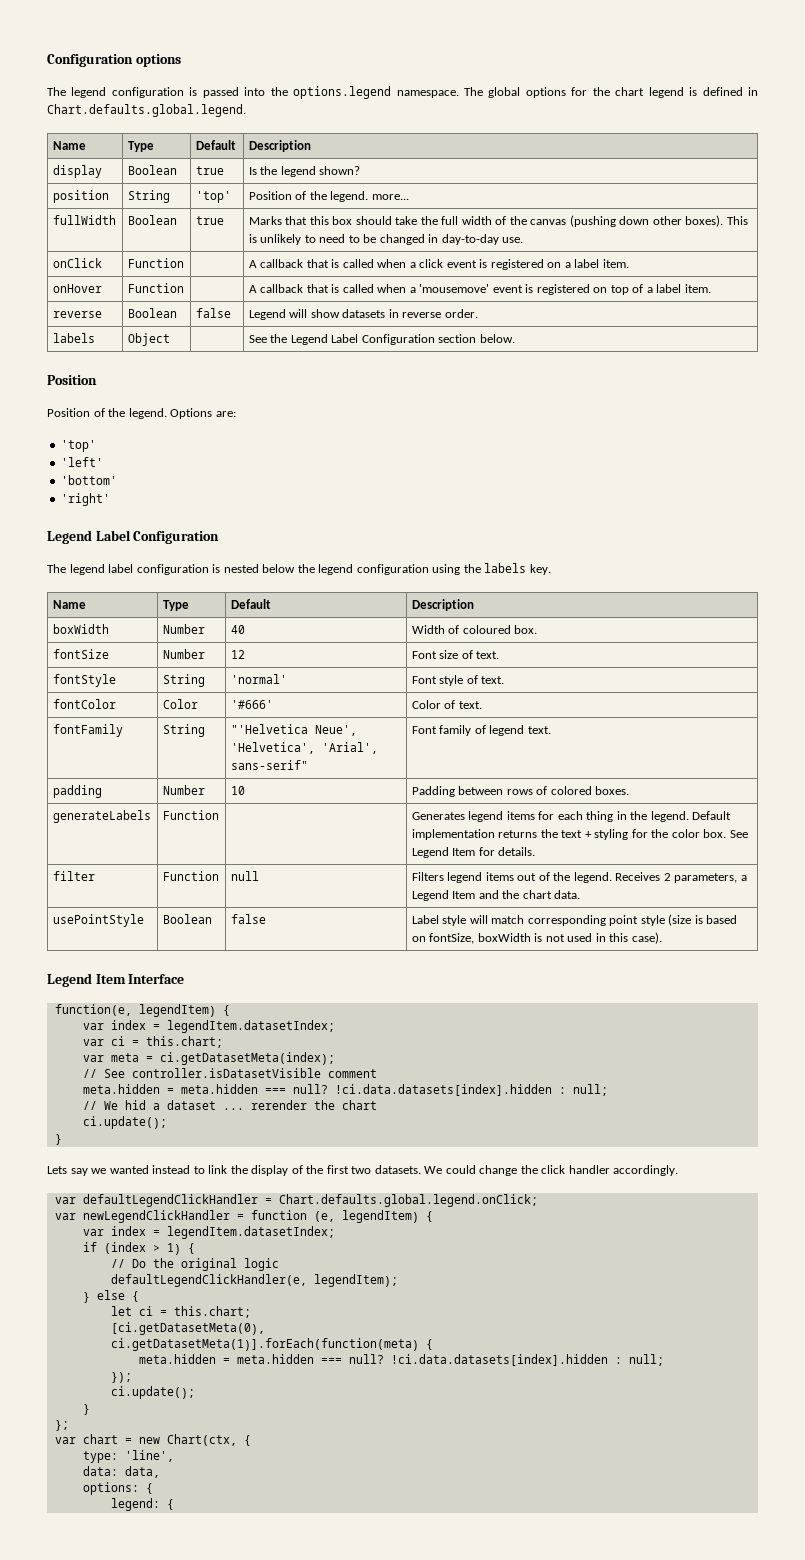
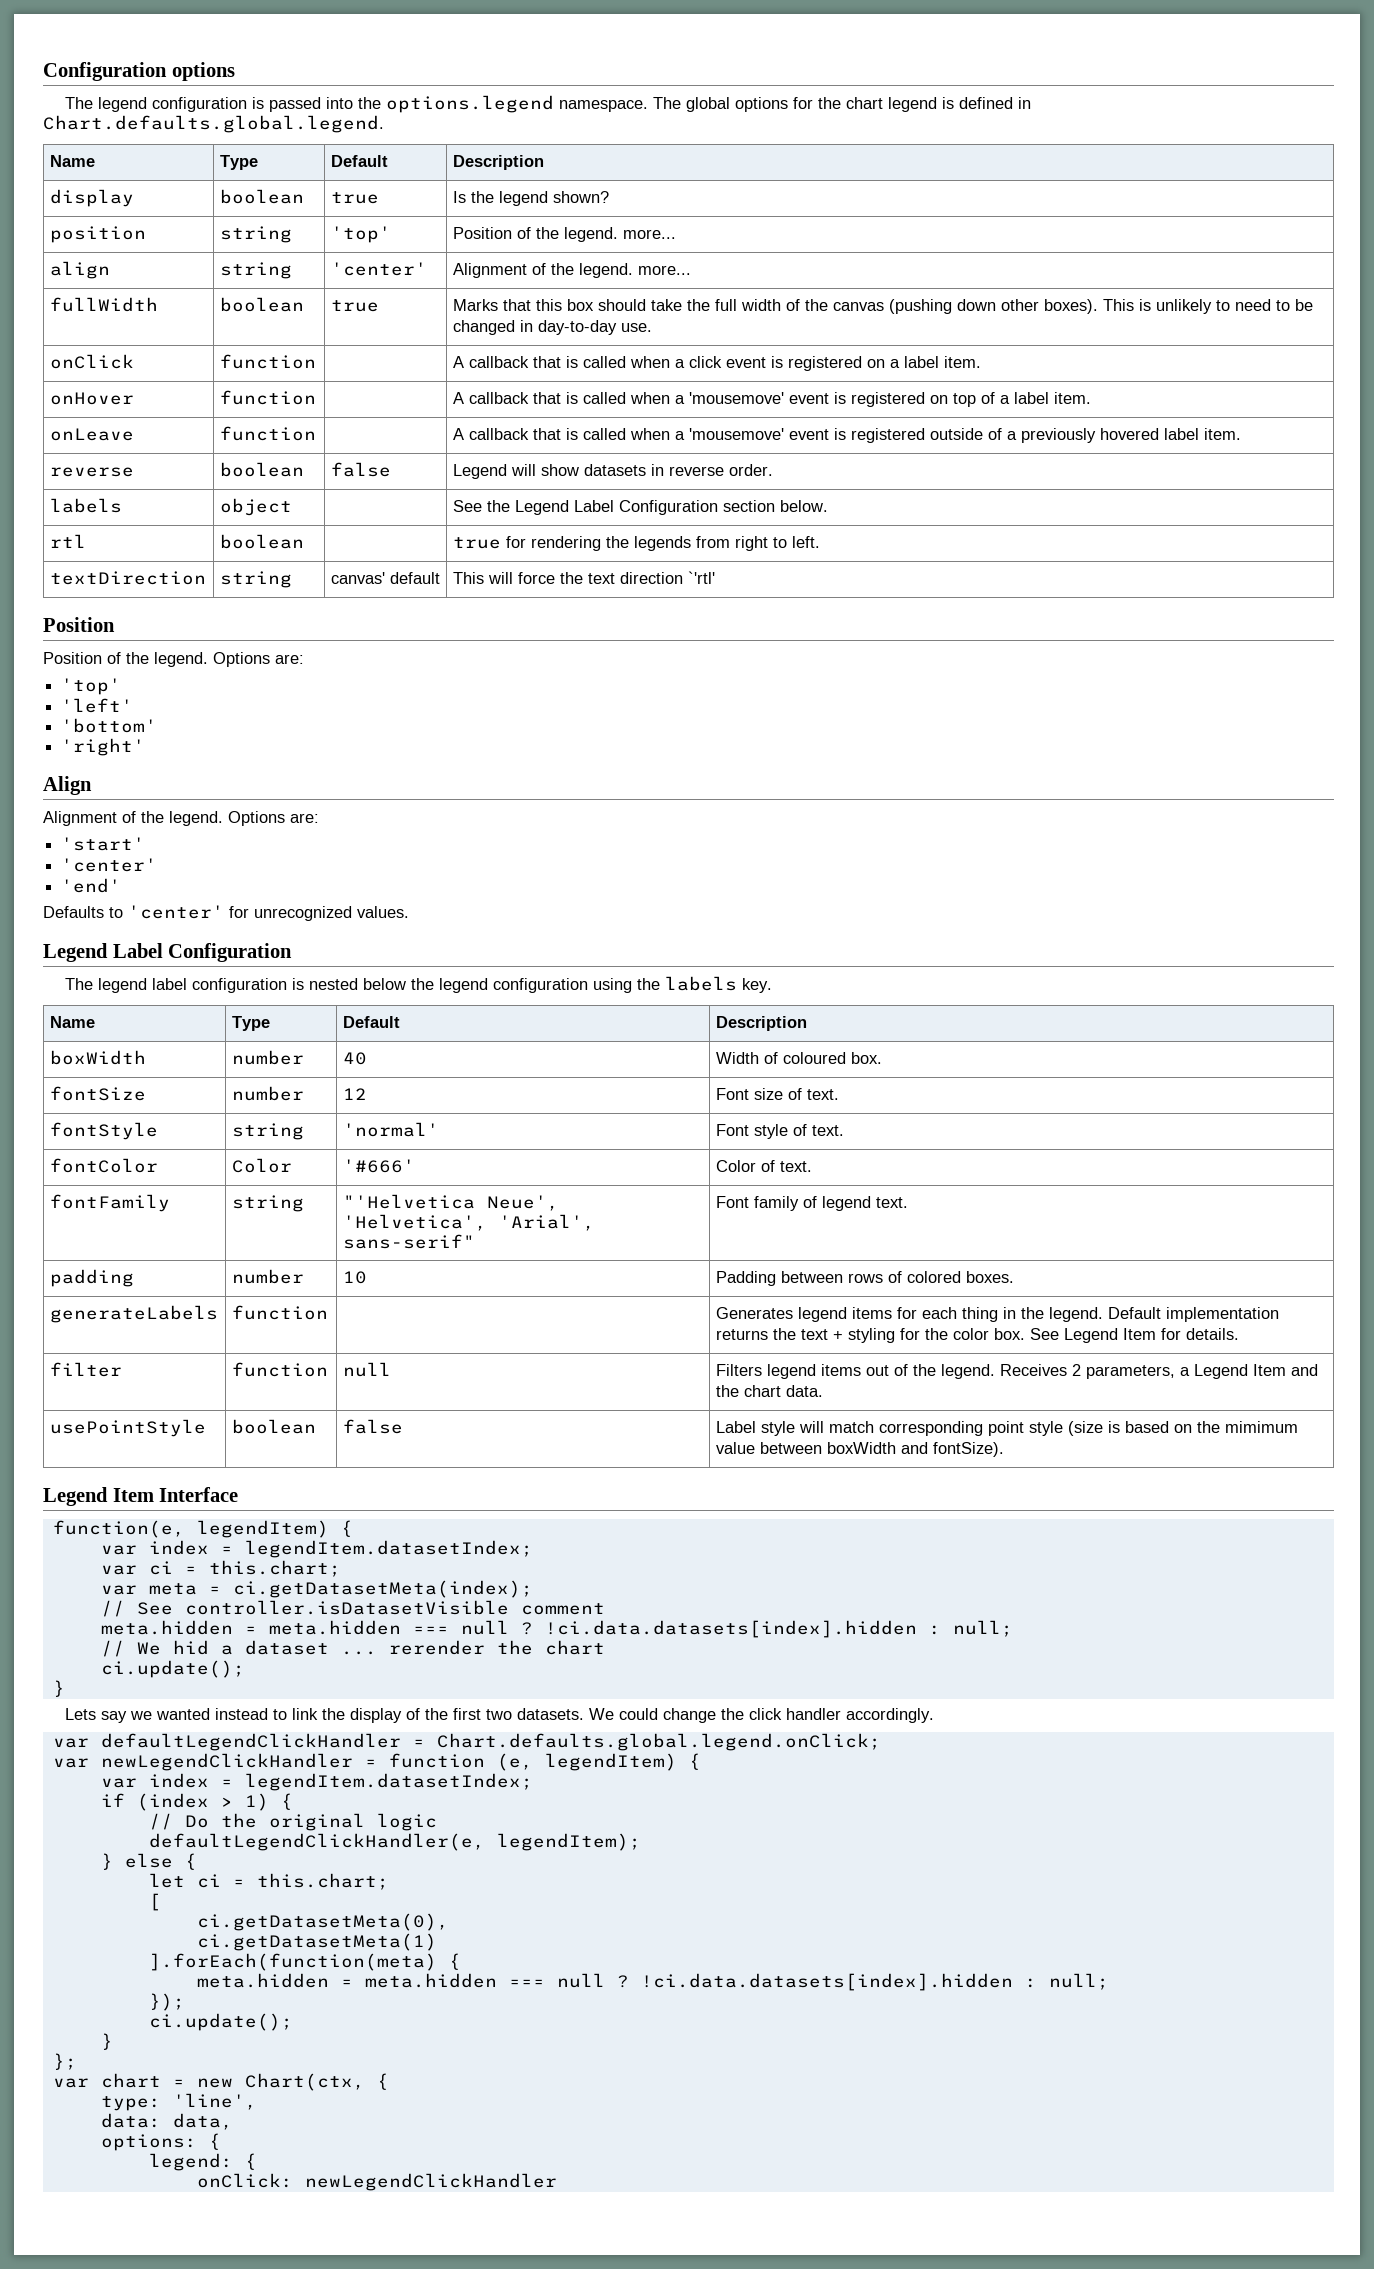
[127,165,177,175] Boolean -> [219,189,304,204] boolean
[127,190,170,203] String -> [219,226,292,243] string
(409, 197) none -> [49,261,110,279] [219,262,292,279] [330,262,427,276] [452,263,691,278] // align | string | 'center' | Alignment of the legend. more...
[127,215,177,225] Boolean -> [219,297,304,312] boolean
[127,258,184,268] Function -> [219,354,316,369] function
[127,283,184,293] Function -> [219,390,316,405] function
(711, 288) none -> [49,428,134,441] [219,426,316,441] [452,428,1241,443] // onLeave | function | | A callback that is called when a 'mousemove' event is registered outside of a previously hovered label item.
[127,308,177,318] Boolean -> [219,462,304,477] boolean
[127,333,170,346] Object -> [219,498,292,516] object
(515, 338) none -> [49,534,86,548] [219,534,304,549] [452,536,820,551] [49,571,206,585] [219,571,292,588] [330,572,440,584] [452,571,715,584] // rtl | boolean | | true for rendering the legends from right to left. // textDirection | string | canvas' default | This will force the text direction `'rtl'
(111, 499) none -> [43,776,92,795] [43,811,319,826] [61,837,146,851] [61,858,158,872] [61,878,122,893] [43,905,409,921] // Align // Alignment of the legend. Options are: // 'start' // 'center' // 'end' // Defaults to 'center' for unrecognized values.
[162,624,205,634] Number -> [231,1050,304,1065] number
[162,649,205,659] Number -> [231,1086,304,1101] number
[162,674,205,687] String -> [231,1123,304,1140] string
[162,724,205,737] String -> [231,1195,304,1212] string
[162,785,205,795] Number -> [231,1269,304,1284] number
[162,810,219,820] Function -> [231,1305,328,1320] function
[162,871,219,881] Function -> [231,1362,328,1377] function
[162,914,212,924] Boolean -> [231,1419,316,1434] boolean
[429,932,662,944] fontSize, boxWidth is not used in this case). -> [1196,1421,1298,1433] [715,1442,1004,1457] the mimimum value between boxWidth and fontSize).
[292,1084,328,1094] null? -> [460,1620,533,1635] null ?
[110,1322,265,1335] [110,1338,419,1351] [ci.getDatasetMeta(0), // ci.getDatasetMeta(1)].forEach(function(meta) -> [148,1893,161,1911] [196,1913,449,1931] [196,1933,437,1951] [148,1953,437,1971] [ // ci.getDatasetMeta(0), // ci.getDatasetMeta(1) // ].forEach(function(meta)
[348,1354,384,1364] null? -> [556,1973,629,1988] null ?
(174, 1504) none -> [196,2173,557,2191] // onClick: newLegendClickHandler

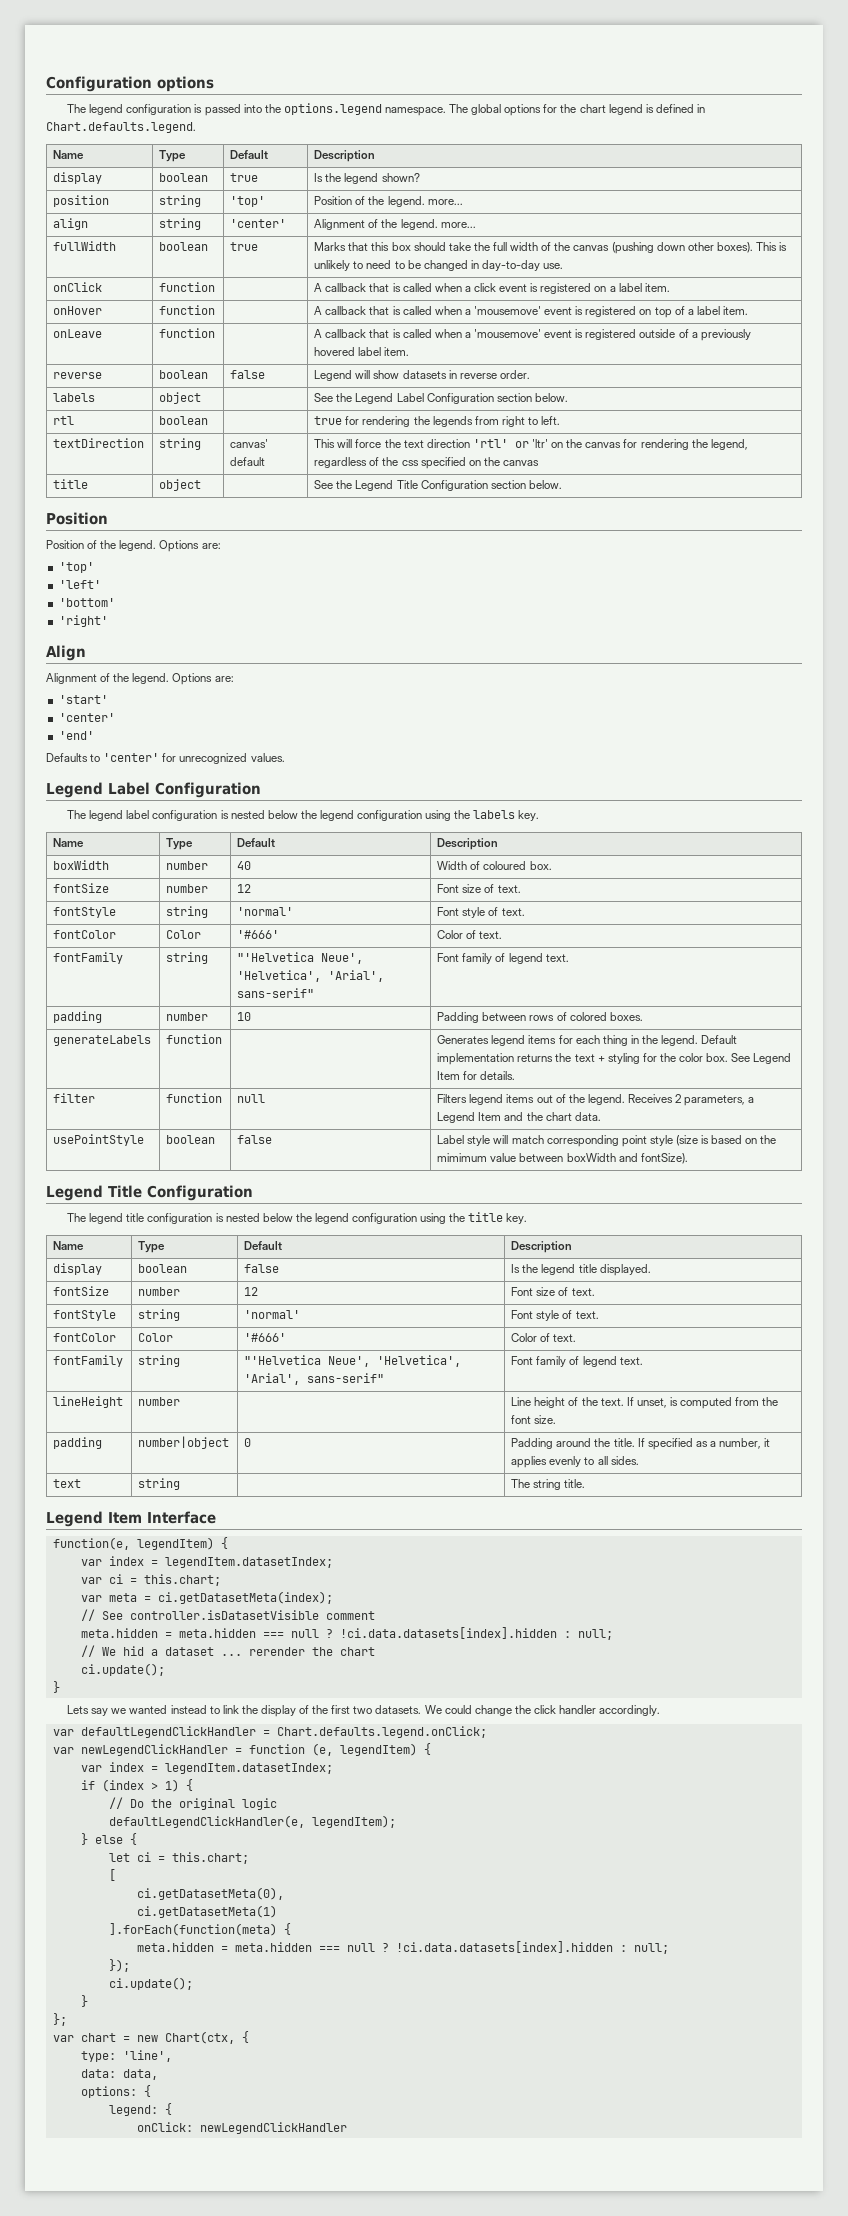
[43,115,384,133] Chart.defaults.global.legend. -> [46,122,196,133] Chart.defaults.legend.
[687,571,715,584] `'rtl' -> [472,439,748,450] [314,457,539,469] [53,479,89,489] [159,479,202,491] [314,480,562,491] 'rtl' or 'ltr' on the canvas for rendering the legend, regardless of the css specified on the canvas // title | object | | See the Legend Title Configuration section below.
(1004, 1449) none -> [46,1185,253,1201] [67,1212,528,1224] [53,1241,85,1250] [138,1241,166,1253] [244,1241,283,1250] [511,1241,573,1253] [53,1263,103,1275] [138,1264,188,1273] [244,1264,280,1273] [511,1264,651,1276] [53,1286,110,1296] [138,1287,181,1296] [244,1287,259,1296] [511,1287,595,1296] [53,1310,117,1321] [138,1309,181,1321] [244,1310,301,1319] [511,1310,599,1321] [53,1333,117,1342] [138,1333,174,1342] [244,1333,287,1342] [511,1333,577,1342] [53,1355,124,1367] [138,1355,181,1367] [244,1355,462,1367] [244,1373,385,1385] [511,1356,643,1367] [53,1396,124,1408] [138,1397,181,1406] [511,1397,779,1409] [511,1415,557,1424] [53,1437,103,1449] [138,1436,230,1449] [244,1438,252,1447] [511,1438,771,1450] [511,1456,639,1468] [53,1479,82,1488] [138,1478,181,1490] [511,1479,586,1490] // Legend Title Configuration // The legend title configuration is nested below the legend configuration using the title key. // Name | Type | Default | Description // display | boolean | false | Is the legend title displayed. // fontSize | number | 12 | Font size of text. // fontStyle | string | 'normal' | Font style of text. // fontColor | Color | '#666' | Color of text. // fontFamily | string | "'Helvetica Neue', 'Helvetica', 'Arial', sans-serif" | Font family of legend text. // lineHeight | number | | Line height of the text. If unset, is computed from the font size. // padding | number|object | 0 | Padding around the title. If specified as a number, it applies evenly to all sides. // text | string | | The string title.
[436,1733,881,1751] Chart.defaults.global.legend.onClick; -> [276,1726,487,1738] Chart.defaults.legend.onClick;

